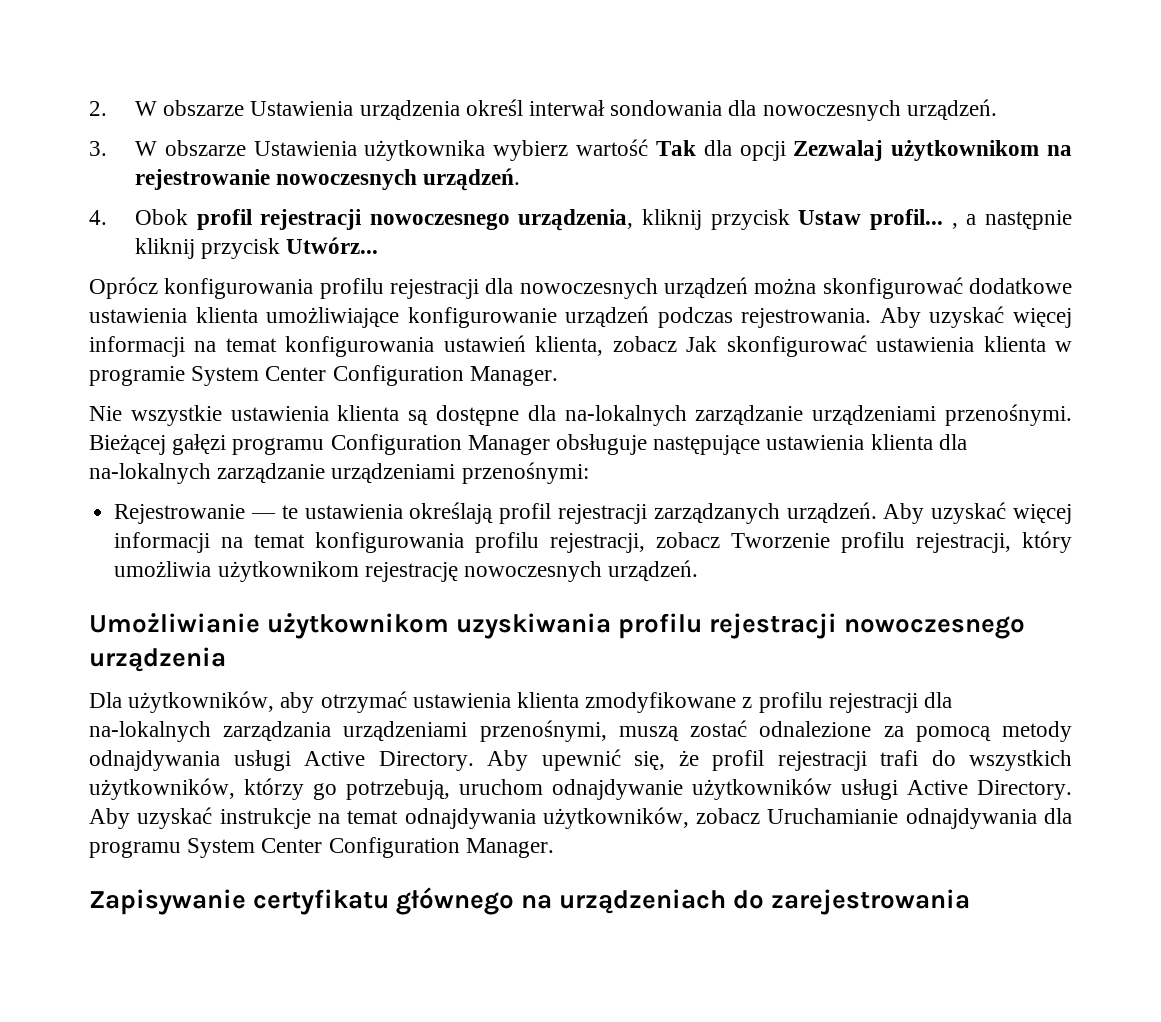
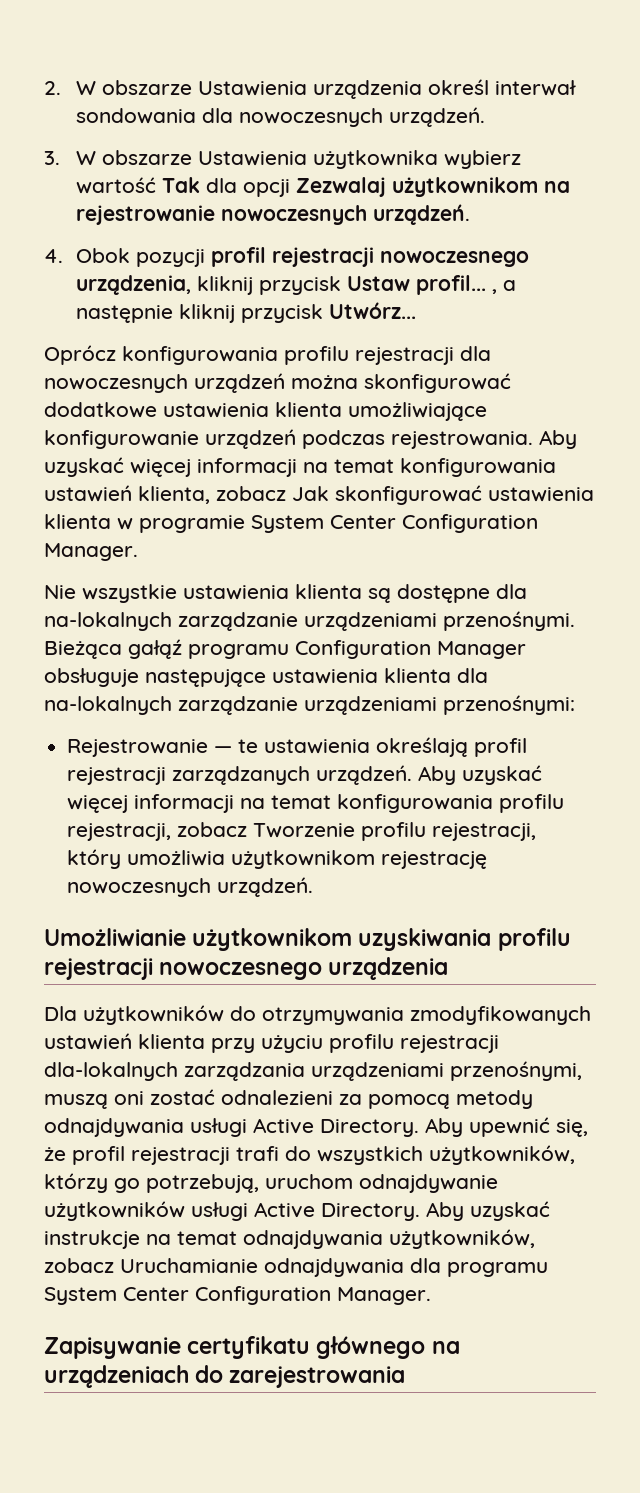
(188, 217) none -> [136,249,206,267] pozycji
[89,434,227,455] Bieżącej gałęzi -> [44,639,182,659] Bieżąca gałąź
[128,691,953,713] [89,721,211,742] użytkowników, aby otrzymać ustawienia klienta zmodyfikowane z profilu rejestracji dla na-lokalnych -> [83,1005,591,1025] [44,1033,499,1053] [44,1062,178,1081] użytkowników do otrzymywania zmodyfikowanych ustawień klienta przy użyciu profilu rejestracji dla-lokalnych
[690,720,872,737] zostać odnalezione -> [114,1089,333,1105] oni zostać odnalezieni

